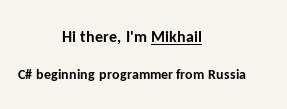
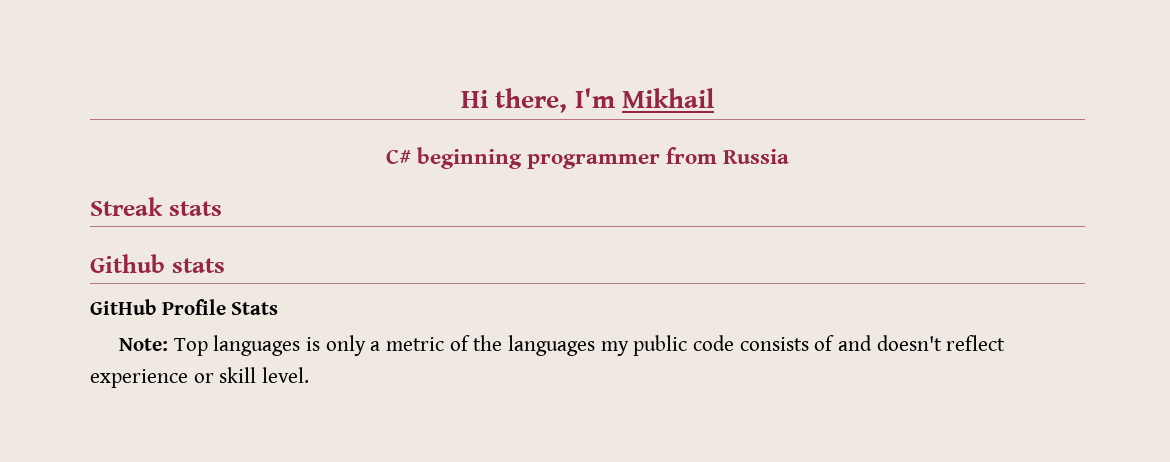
(246, 74) none -> [90,197,222,216] [90,254,225,273] [90,299,279,315] [119,335,1006,356] [90,367,310,388] // Streak stats // Github stats // GitHub Profile Stats // Note: Top languages is only a metric of the languages my public code consists of and doesn't reflect experience or skill level.

